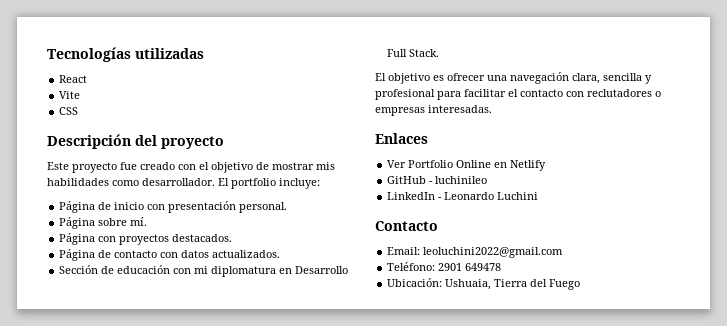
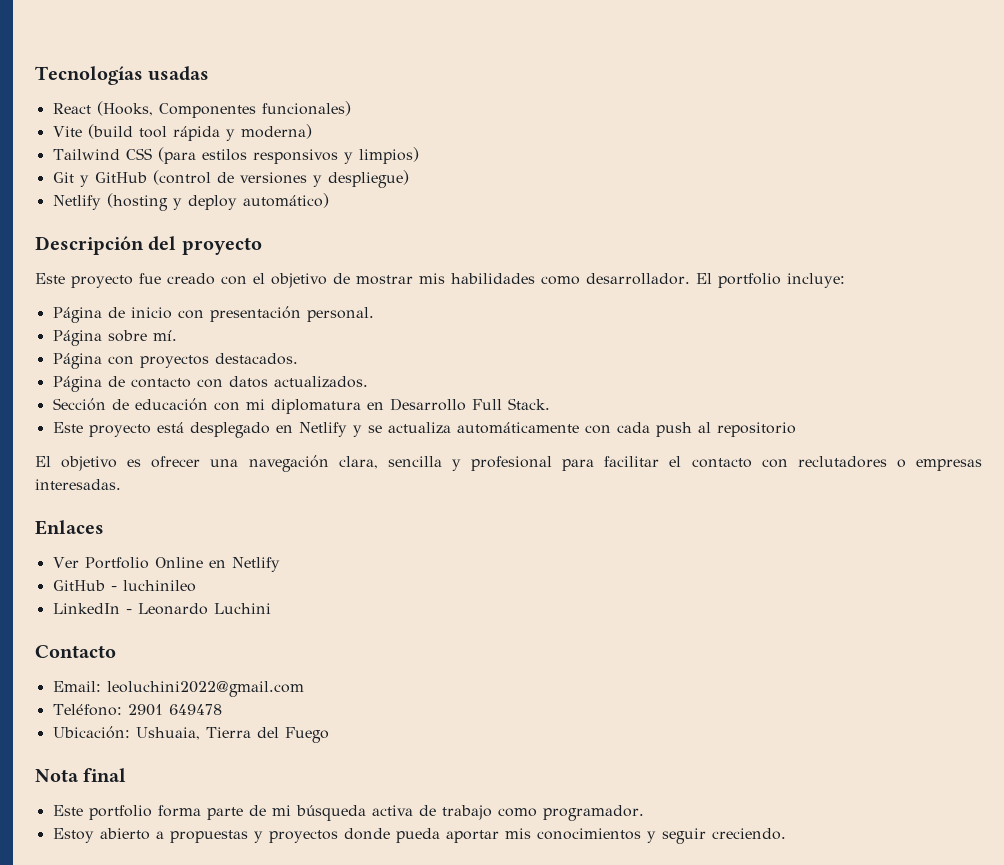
[135,48,204,59] utilizadas -> [148,66,210,81] usadas
[59,91,81,99] [59,107,79,115] // Vite // CSS -> [96,101,351,118] [52,124,312,141] [52,147,419,164] [52,170,409,188] [52,193,329,211] (Hooks, Componentes funcionales) // Vite (build tool rápida y moderna) // Tailwind CSS (para estilos responsivos y limpios) // Git y GitHub (control de versiones y despliegue) // Netlify (hosting y deploy automático)
(440, 53) none -> [52,422,796,438] // Este proyecto está desplegado en Netlify y se actualiza automáticamente con cada push al repositorio
(581, 284) none -> [35,768,127,782] [52,805,644,821] [52,828,786,844] // Nota final // Este portfolio forma parte de mi búsqueda activa de trabajo como programador. // Estoy abierto a propuestas y proyectos donde pueda aportar mis conocimientos y seguir creciendo.

